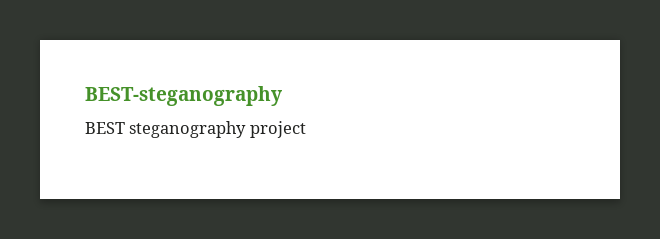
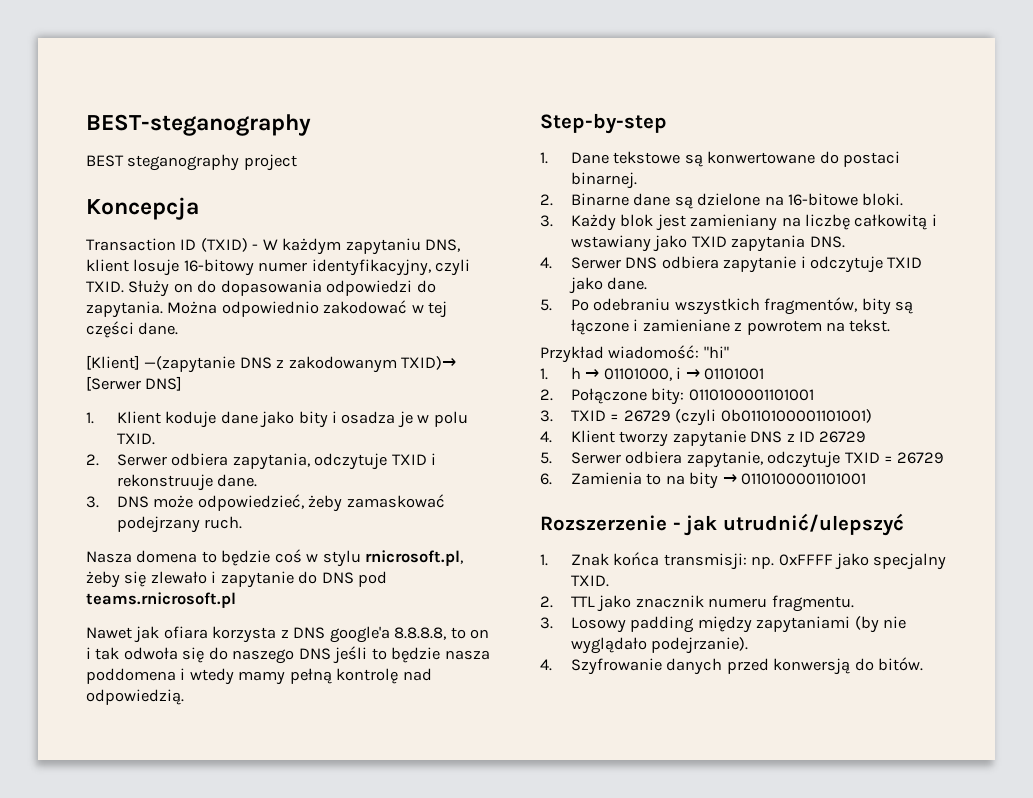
(306, 129) none -> [86,197,199,220] [86,238,461,255] [86,259,471,276] [86,280,436,297] [86,300,448,318] [86,321,179,338] [86,355,457,373] [86,376,183,391] [86,411,468,428] [116,433,155,445] [86,453,437,470] [116,474,258,491] [86,494,445,512] [116,516,243,533] [86,549,464,567] [86,571,388,588] [86,592,236,608] [86,626,490,643] [86,646,490,664] [86,668,432,685] [86,689,184,705] [540,113,667,134] [540,151,901,167] [570,172,637,189] [540,193,904,209] [540,214,937,231] [570,235,845,252] [540,256,923,273] [568,277,648,294] [540,297,914,315] [570,319,891,335] [540,345,729,363] [540,367,765,381] [540,388,814,405] [540,409,872,426] [540,430,867,447] [540,451,945,468] [540,472,867,489] [540,513,904,536] [540,552,947,570] [570,575,609,587] [540,595,854,612] [540,616,907,633] [570,637,749,654] [540,657,924,675] // Koncepcja // Transaction ID (TXID) - W każdym zapytaniu DNS, klient losuje 16-bitowy numer identyfikacyjny, czyli TXID. Służy on do dopasowania odpowiedzi do zapytania. Można odpowiednio zakodować w tej części dane. // [Klient] —(zapytanie DNS z zakodowanym TXID)→ [Serwer DNS] // 1. Klient koduje dane jako bity i osadza je w polu TXID. // 2. Serwer odbiera zapytania, odczytuje TXID i rekonstruuje dane. // 3. DNS może odpowiedzieć, żeby zamaskować podejrzany ruch. // Nasza domena to będzie coś w stylu rnicrosoft.pl, żeby się zlewało i zapytanie do DNS pod teams.rnicrosoft.pl // Nawet jak ofiara korzysta z DNS google'a 8.8.8.8, to on i tak odwoła się do naszego DNS jeśli to będzie nasza poddomena i wtedy mamy pełną kontrolę nad odpowiedzią. // Step-by-step // 1. Dane tekstowe są konwertowane do postaci binarnej. // 2. Binarne dane są dzielone na 16-bitowe bloki. // 3. Każdy blok jest zamieniany na liczbę całkowitą i wstawiany jako TXID zapytania DNS. // 4. Serwer DNS odbiera zapytanie i odczytuje TXID jako dane. // 5. Po odebraniu wszystkich fragmentów, bity są łączone i zamieniane z powrotem na tekst. // Przykład wiadomość: "hi" // 1. h → 01101000, i → 01101001 // 2. Połączone bity: 0110100001101001 // 3. TXID = 26729 (czyli 0b0110100001101001) // 4. Klient tworzy zapytanie DNS z ID 26729 // 5. Serwer odbiera zapytanie, odczytuje TXID = 26729 // 6. Zamienia to na bity → 0110100001101001 // Rozszerzenie - jak utrudnić/ulepszyć // 1. Znak końca transmisji: np. 0xFFFF jako specjalny TXID. // 2. TTL jako znacznik numeru fragmentu. // 3. Losowy padding między zapytaniami (by nie wyglądało podejrzanie). // 4. Szyfrowanie danych przed konwersją do bitów.

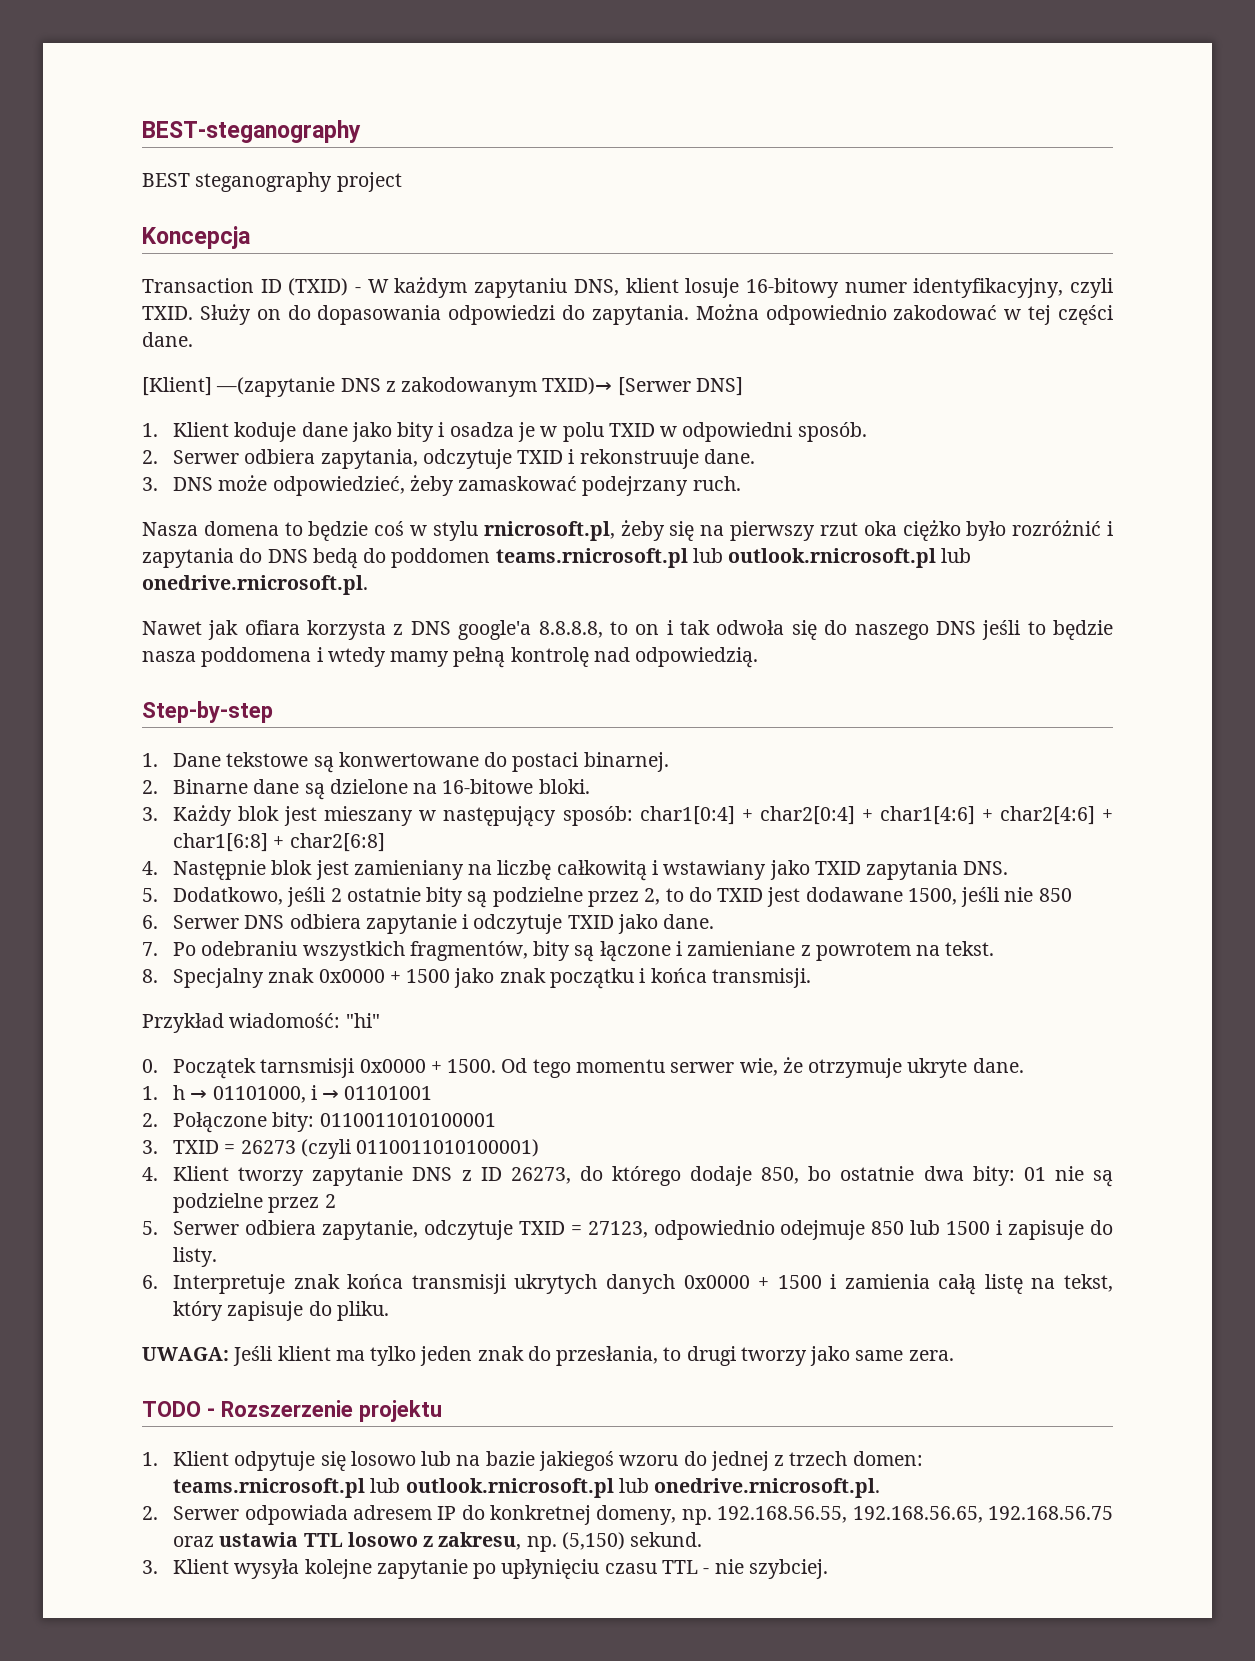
[116,433,155,445] TXID. -> [608,422,867,442] TXID w odpowiedni sposób.
[150,571,388,588] [86,592,236,608] zlewało i zapytanie do DNS pod teams.rnicrosoft.pl -> [700,520,1114,541] [142,548,972,569] [142,575,368,595] na pierwszy rzut oka ciężko było rozróżnić i zapytania do DNS bedą do poddomen teams.rnicrosoft.pl lub outlook.rnicrosoft.pl lub onedrive.rnicrosoft.pl.
(686, 222) none -> [324,806,1113,827] [173,833,385,852] [142,860,349,880] mieszany w następujący sposób: char1[0:4] + char2[0:4] + char1[4:6] + char2[4:6] + char1[6:8] + char2[6:8] // 4. Następnie blok jest
[540,257,552,269] 4. -> [142,887,1072,908] [142,915,158,929] 5. Dodatkowo, jeśli 2 ostatnie bity są podzielne przez 2, to do TXID jest dodawane 1500, jeśli nie 850 // 6.
[540,299,552,311] 5. -> [142,942,158,956] 7.
[540,345,729,363] Przykład wiadomość: "hi" -> [142,968,811,989] [142,1013,380,1033] [142,1057,1024,1079] 8. Specjalny znak 0x0000 + 1500 jako znak początku i końca transmisji. // Przykład wiadomość: "hi" // 0. Początek tarnsmisji 0x0000 + 1500. Od tego momentu serwer wie, że otrzymuje ukryte dane.
[688,389,814,401] 0110100001101001 -> [319,1113,496,1127] 0110011010100001
[623,409,872,426] 26729 (czyli 0b0110100001101001) -> [240,1139,540,1159] 26273 (czyli 0110011010100001)
[819,431,867,443] 26729 -> [510,1166,1113,1187] [173,1193,336,1213] 26273, do którego dodaje 850, bo ostatnie dwa bity: 01 nie są podzielne przez 2
[897,452,945,464] [540,472,867,489] [540,513,904,536] [540,552,947,570] [570,575,609,587] [540,595,854,612] [540,616,907,633] [570,637,749,654] [540,657,924,675] 26729 // 6. Zamienia to na bity → 0110100001101001 // Rozszerzenie - jak utrudnić/ulepszyć // 1. Znak końca transmisji: np. 0xFFFF jako specjalny TXID. // 2. TTL jako znacznik numeru fragmentu. // 3. Losowy padding między zapytaniami (by nie wyglądało podejrzanie). // 4. Szyfrowanie danych przed konwersją do bitów. -> [587,1220,1113,1240] [173,1247,218,1267] [142,1274,1113,1295] [173,1301,389,1321] [142,1346,954,1366] [142,1400,442,1422] [142,1451,923,1471] [173,1478,881,1498] [142,1505,1113,1525] [173,1532,703,1552] [142,1559,828,1579] 27123, odpowiednio odejmuje 850 lub 1500 i zapisuje do listy. // 6. Interpretuje znak końca transmisji ukrytych danych 0x0000 + 1500 i zamienia całą listę na tekst, który zapisuje do pliku. // UWAGA: Jeśli klient ma tylko jeden znak do przesłania, to drugi tworzy jako same zera. // TODO - Rozszerzenie projektu // 1. Klient odpytuje się losowo lub na bazie jakiegoś wzoru do jednej z trzech domen: teams.rnicrosoft.pl lub outlook.rnicrosoft.pl lub onedrive.rnicrosoft.pl. // 2. Serwer odpowiada adresem IP do konkretnej domeny, np. 192.168.56.55, 192.168.56.65, 192.168.56.75 oraz ustawia TTL losowo z zakresu, np. (5,150) sekund. // 3. Klient wysyła kolejne zapytanie po upłynięciu czasu TTL - nie szybciej.

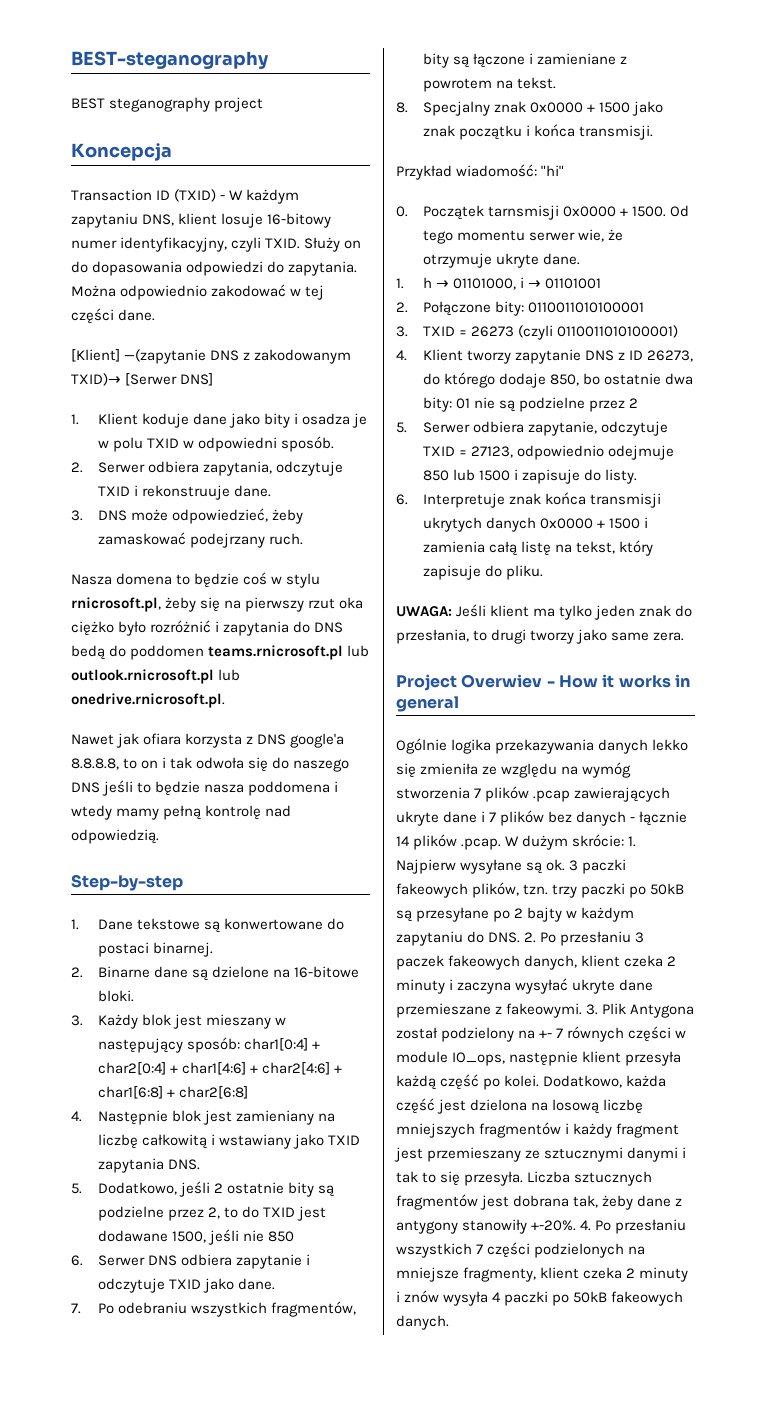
[142,1400,442,1422] [142,1451,923,1471] [173,1478,881,1498] [142,1505,1113,1525] [173,1532,703,1552] [142,1559,828,1579] TODO - Rozszerzenie projektu // 1. Klient odpytuje się losowo lub na bazie jakiegoś wzoru do jednej z trzech domen: teams.rnicrosoft.pl lub outlook.rnicrosoft.pl lub onedrive.rnicrosoft.pl. // 2. Serwer odpowiada adresem IP do konkretnej domeny, np. 192.168.56.55, 192.168.56.65, 192.168.56.75 oraz ustawia TTL losowo z zakresu, np. (5,150) sekund. // 3. Klient wysyła kolejne zapytanie po upłynięciu czasu TTL - nie szybciej. -> [396,674,690,691] [396,696,459,712] [396,738,689,754] [396,762,632,778] [396,786,671,802] [396,810,688,826] [396,834,637,850] [396,859,627,874] [396,882,685,898] [396,907,635,922] [396,931,645,946] [396,955,677,970] [396,978,654,994] [396,1003,695,1018] [396,1026,687,1042] [396,1051,682,1066] [396,1074,667,1090] [396,1098,644,1114] [396,1122,680,1138] [394,1147,687,1162] [396,1171,653,1186] [396,1194,683,1210] [396,1219,687,1234] [396,1242,646,1258] [396,1267,689,1282] [396,1290,684,1306] [396,1315,449,1330] Project Overwiev - How it works in general // Ogólnie logika przekazywania danych lekko się zmieniła ze względu na wymóg stworzenia 7 plików .pcap zawierających ukryte dane i 7 plików bez danych - łącznie 14 plików .pcap. W dużym skrócie: 1. Najpierw wysyłane są ok. 3 paczki fakeowych plików, tzn. trzy paczki po 50kB są przesyłane po 2 bajty w każdym zapytaniu do DNS. 2. Po przesłaniu 3 paczek fakeowych danych, klient czeka 2 minuty i zaczyna wysyłać ukryte dane przemieszane z fakeowymi. 3. Plik Antygona został podzielony na +- 7 równych części w module IO_ops, następnie klient przesyła każdą część po kolei. Dodatkowo, każda część jest dzielona na losową liczbę mniejszych fragmentów i każdy fragment jest przemieszany ze sztucznymi danymi i tak to się przesyła. Liczba sztucznych fragmentów jest dobrana tak, żeby dane z antygony stanowiły +-20%. 4. Po przesłaniu wszystkich 7 części podzielonych na mniejsze fragmenty, klient czeka 2 minuty i znów wysyła 4 paczki po 50kB fakeowych danych.

